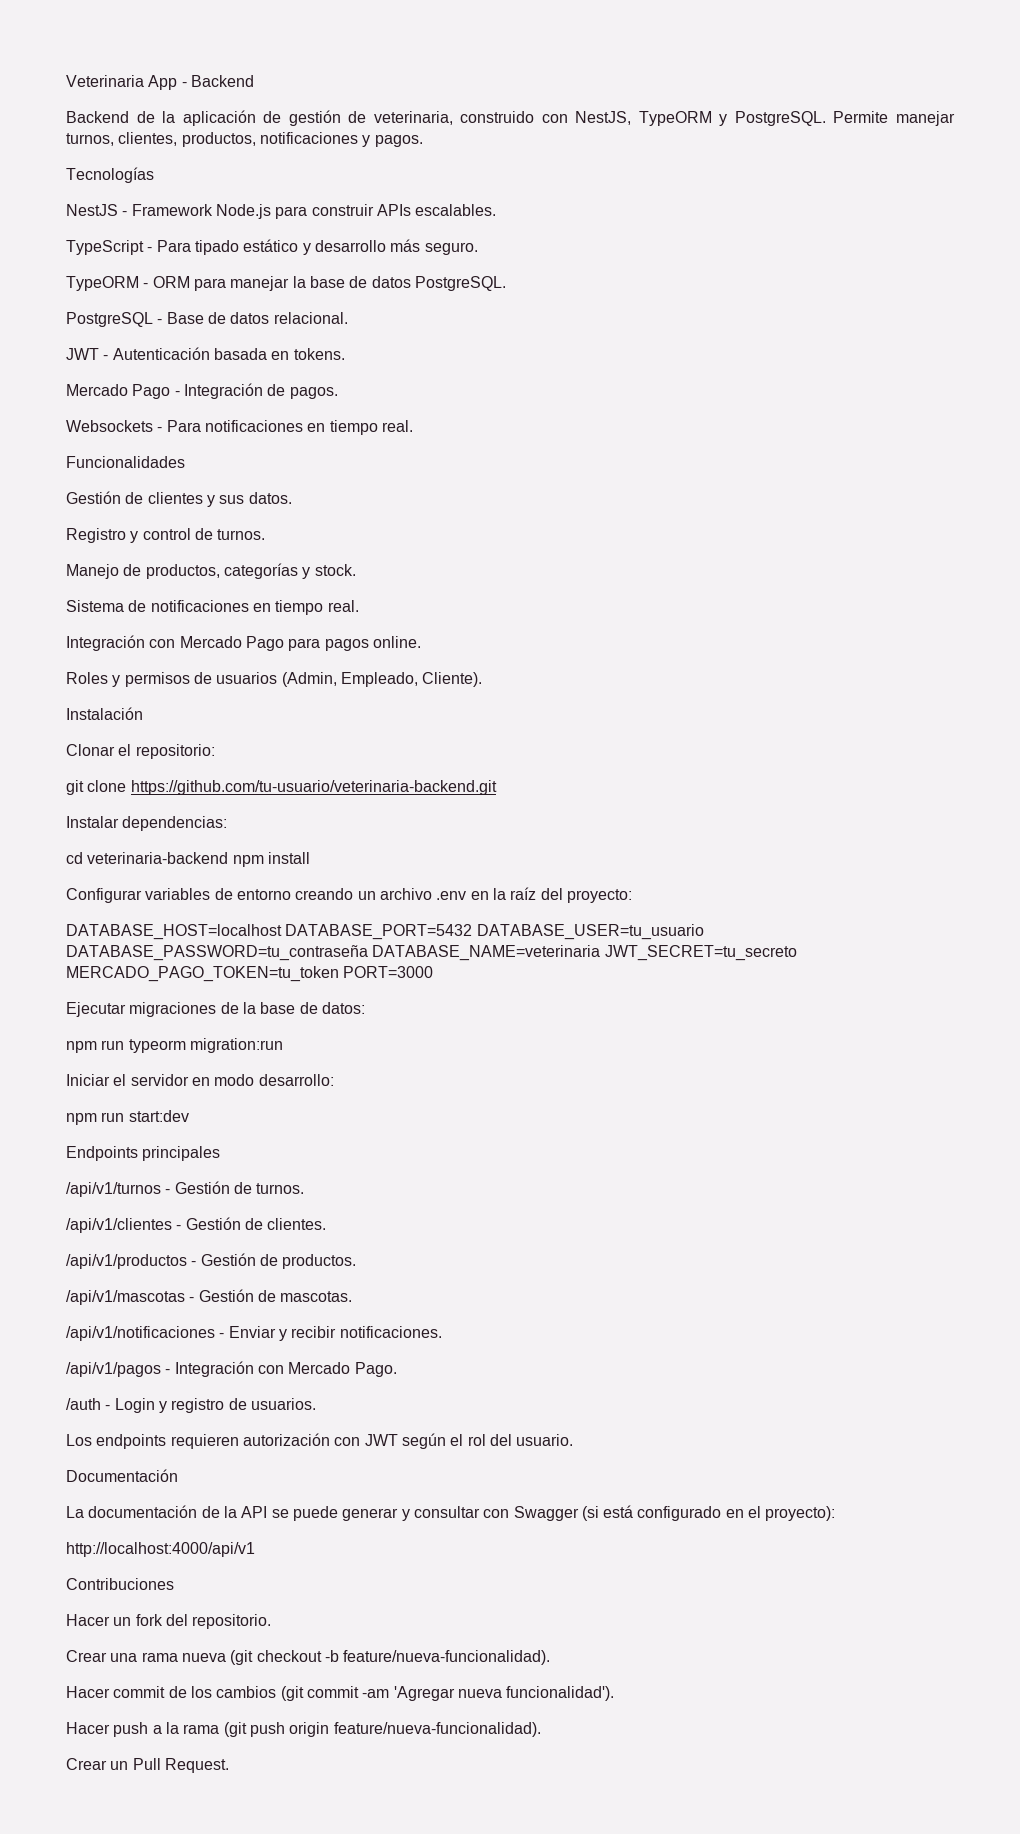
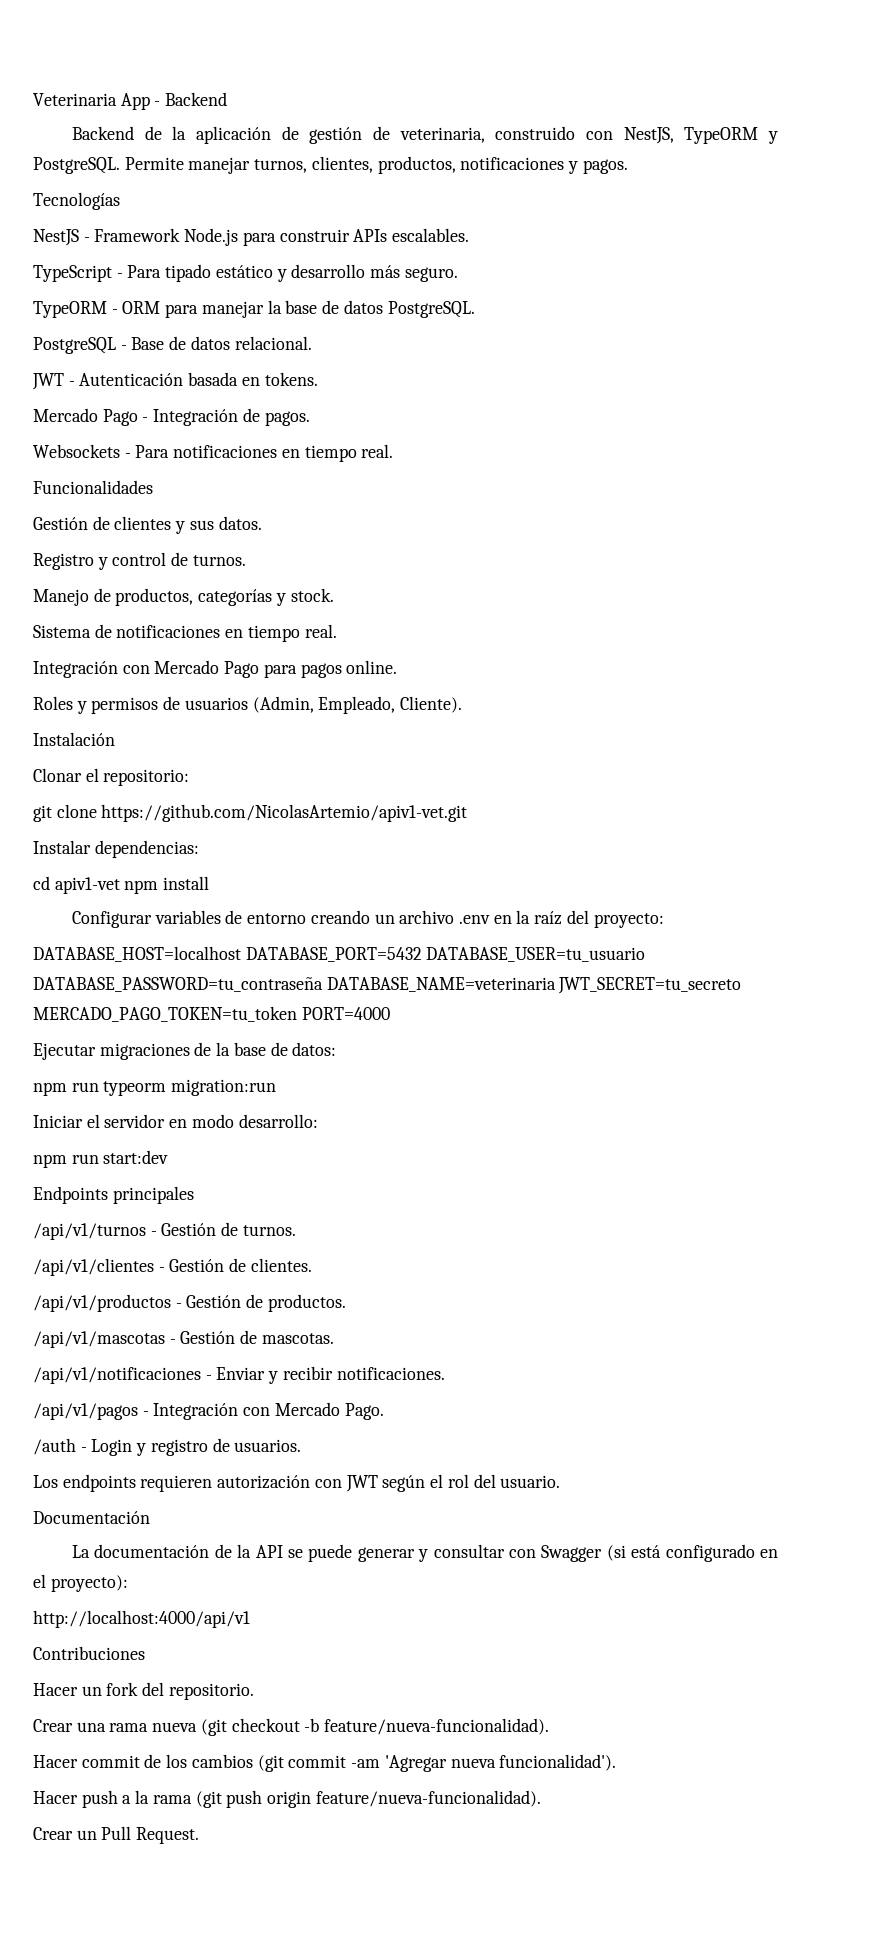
[130,780,497,795] https://github.com/tu-usuario/veterinaria-backend.git -> [101,804,468,822] https://github.com/NicolasArtemio/apiv1-vet.git
[87,852,229,864] veterinaria-backend -> [54,877,120,894] apiv1-vet
[343,966,434,978] PORT=3000 -> [301,1007,390,1020] PORT=4000

